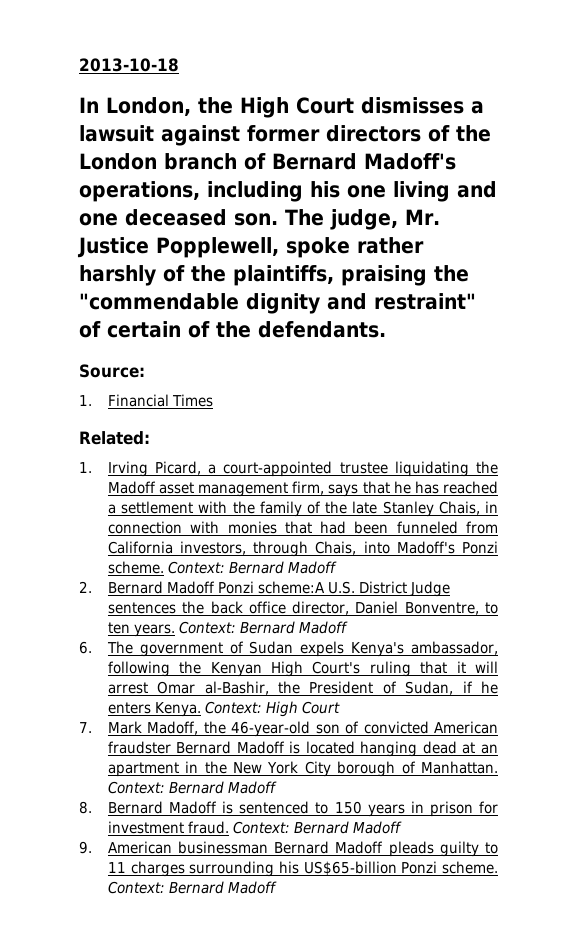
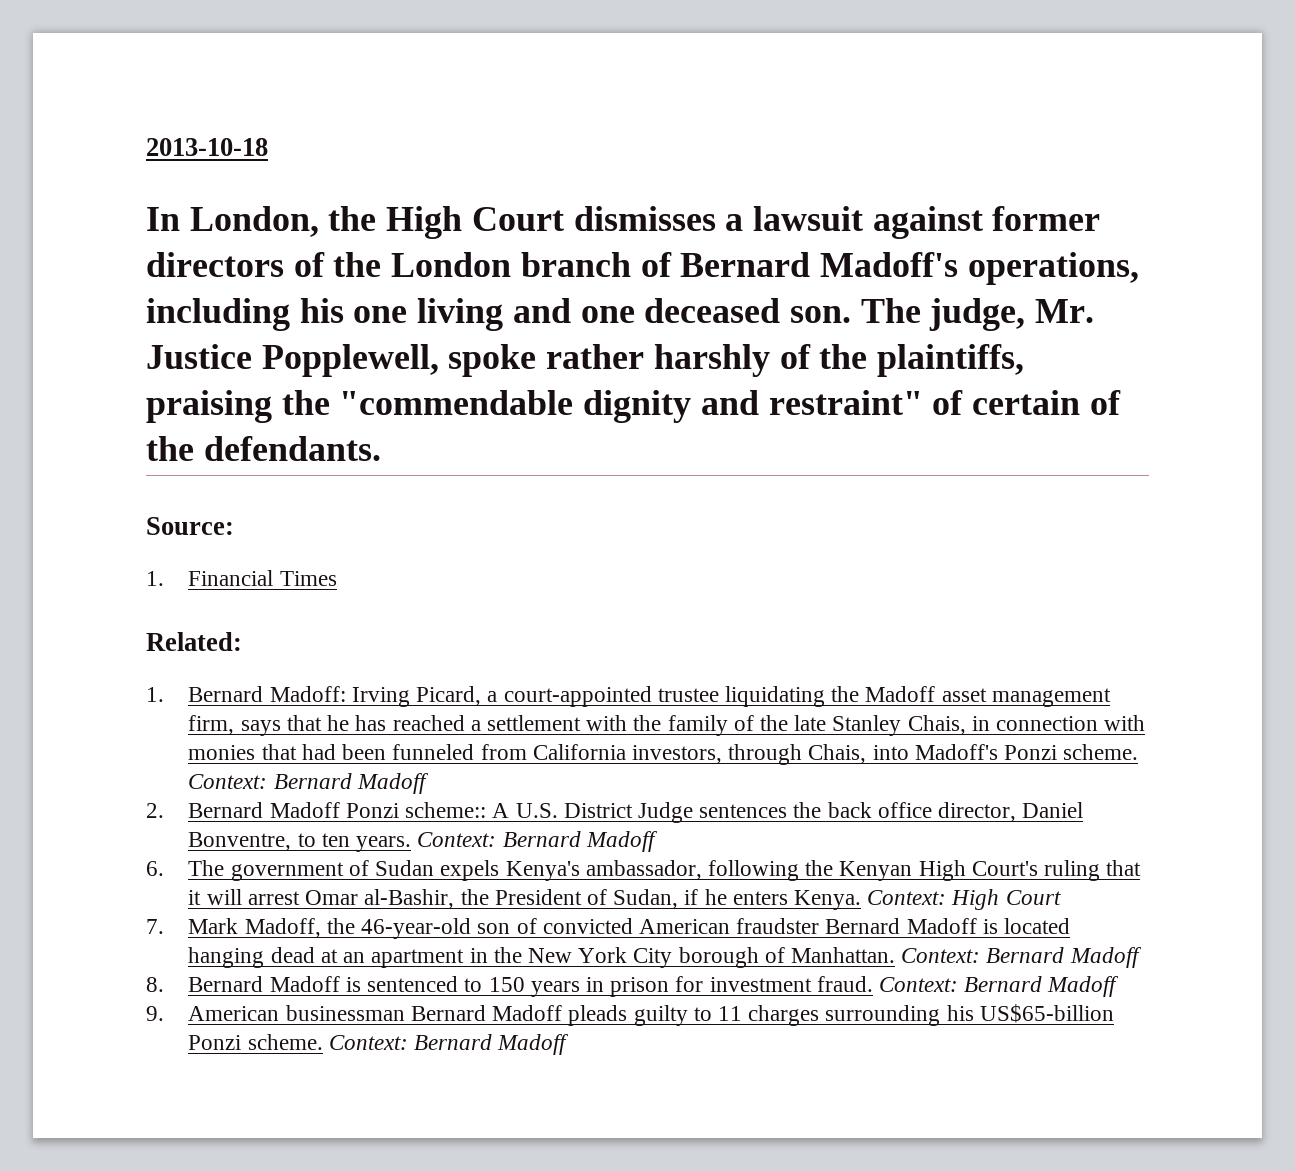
(92, 467) none -> [188,686,346,702] Bernard Madoff:
[258,581,326,594] scheme:A -> [405,802,510,818] scheme:: A

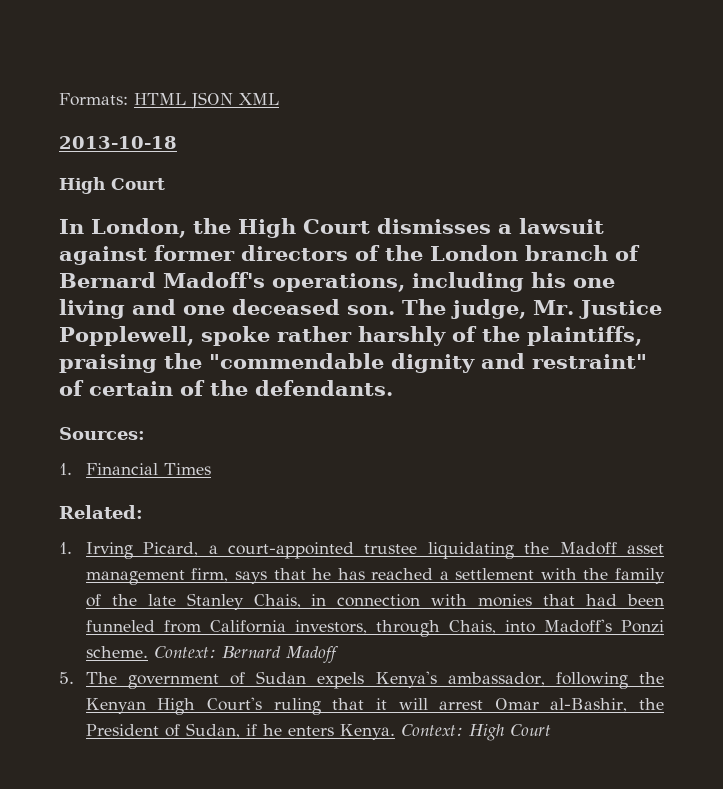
(146, 147) none -> [59,92,279,109] Formats: HTML JSON XML //
(268, 147) none -> [59,177,165,194] // High Court
[146,517,234,535] Source: -> [59,427,145,440] Sources:
[188,686,346,702] Bernard Madoff: -> (72, 548) none
[146,802,1084,823] [188,831,658,852] [146,861,164,876] 2. Bernard Madoff Ponzi scheme:: A U.S. District Judge sentences the back office director, Daniel Bonventre, to ten years. Context: Bernard Madoff // 6. -> [59,672,74,684] 5.
[146,918,1070,939] [188,947,1142,968] [146,976,1120,997] [146,1004,1114,1026] [188,1034,570,1055] // 7. Mark Madoff, the 46-year-old son of convicted American fraudster Bernard Madoff is located hanging dead at an apartment in the New York City borough of Manhattan. Context: Bernard Madoff // 8. Bernard Madoff is sentenced to 150 years in prison for investment fraud. Context: Bernard Madoff // 9. American businessman Bernard Madoff pleads guilty to 11 charges surrounding his US$65-billion Ponzi scheme. Context: Bernard Madoff -> (551, 730) none

